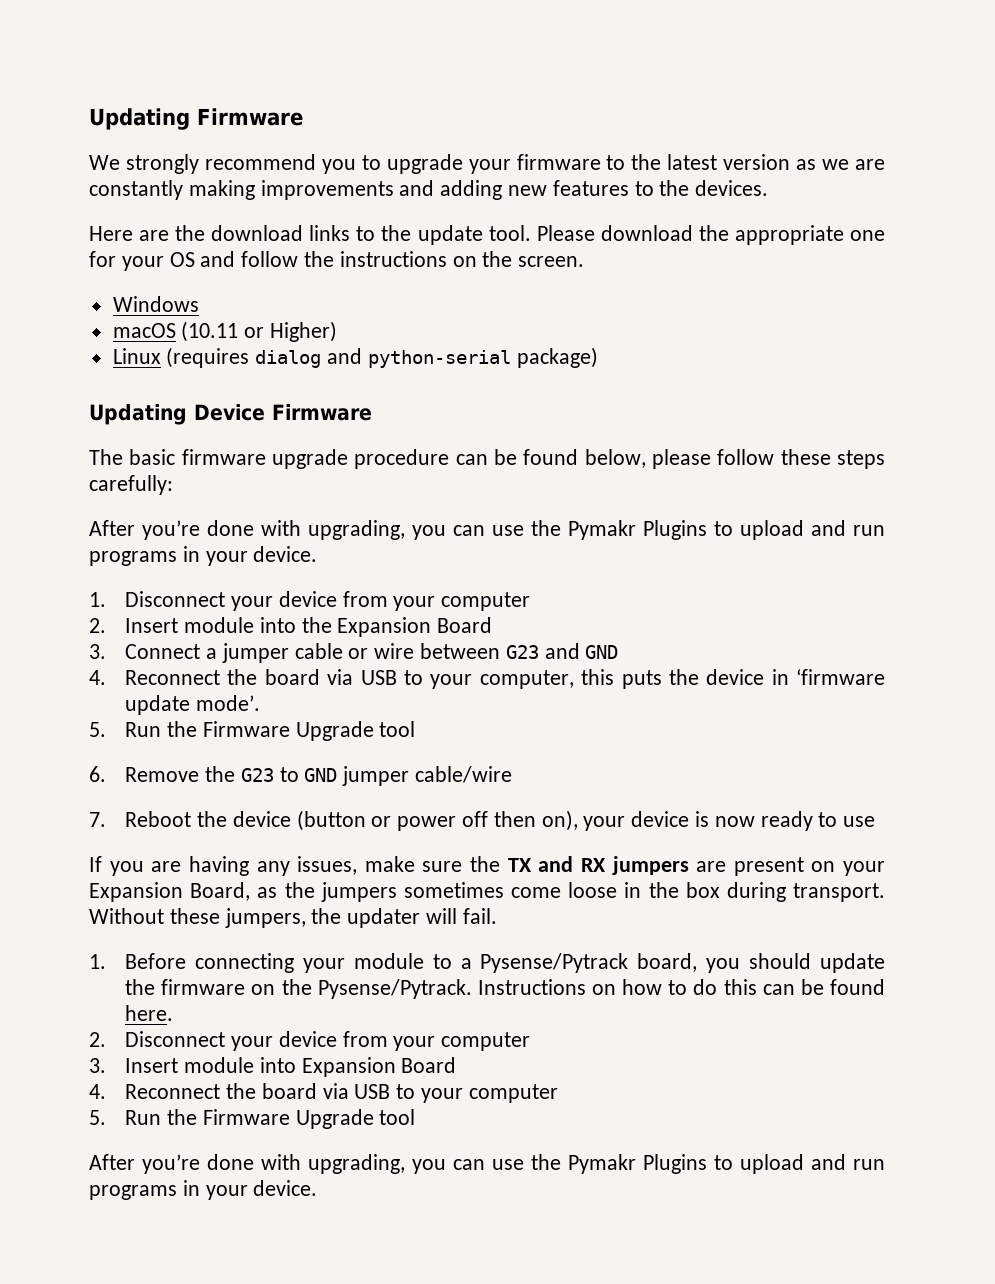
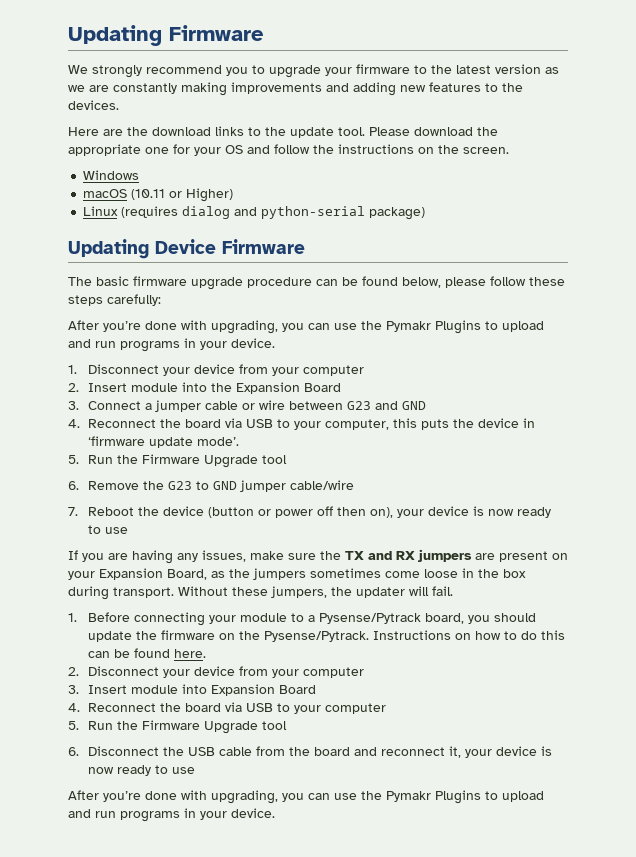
(416, 1117) none -> [68,746,553,758] [88,765,196,776] // 6. Disconnect the USB cable from the board and reconnect it, your device is now ready to use

